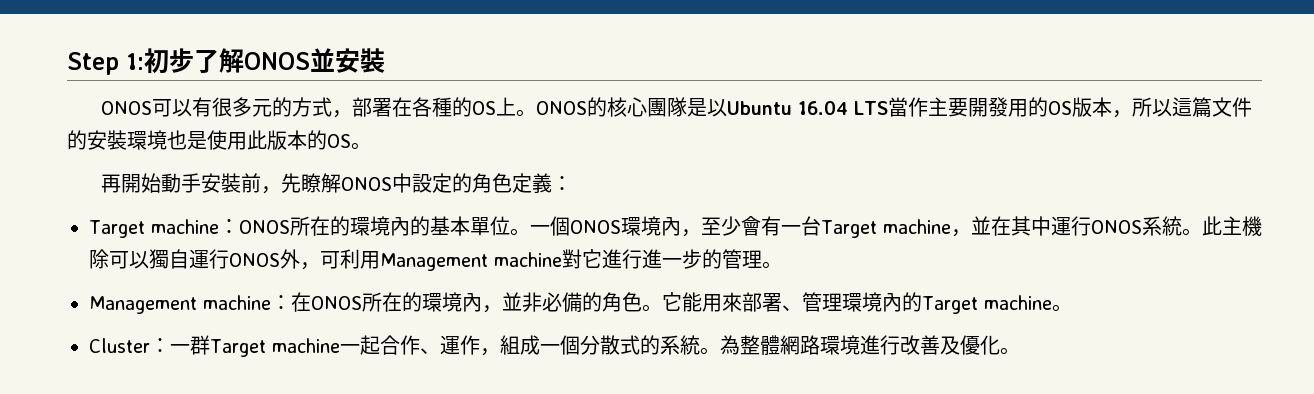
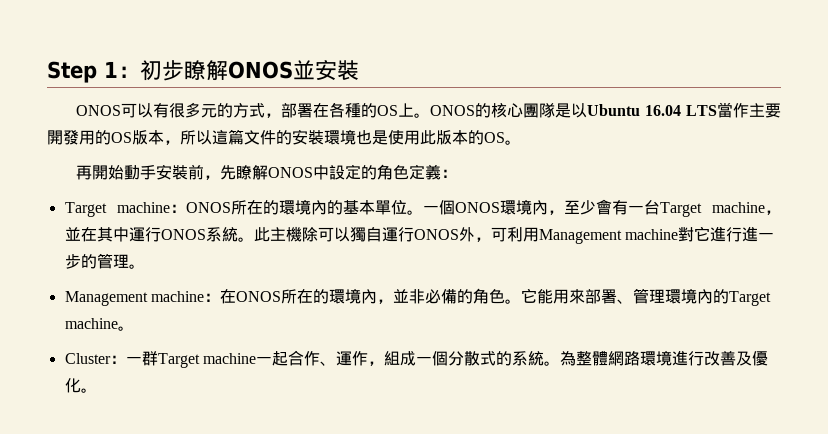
[126,48,219,74] 1:初步了 -> [104,60,206,81] 1：初步瞭

